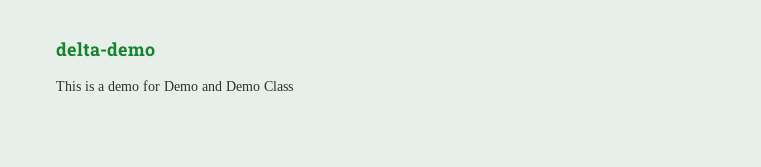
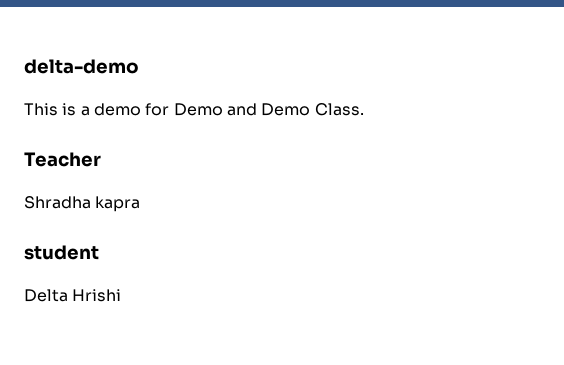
[264,81,293,91] Class -> [314,103,364,116] [24,152,101,167] [24,196,141,212] [24,245,99,260] [24,289,122,302] Class. // Teacher // Shradha kapra // student // Delta Hrishi

